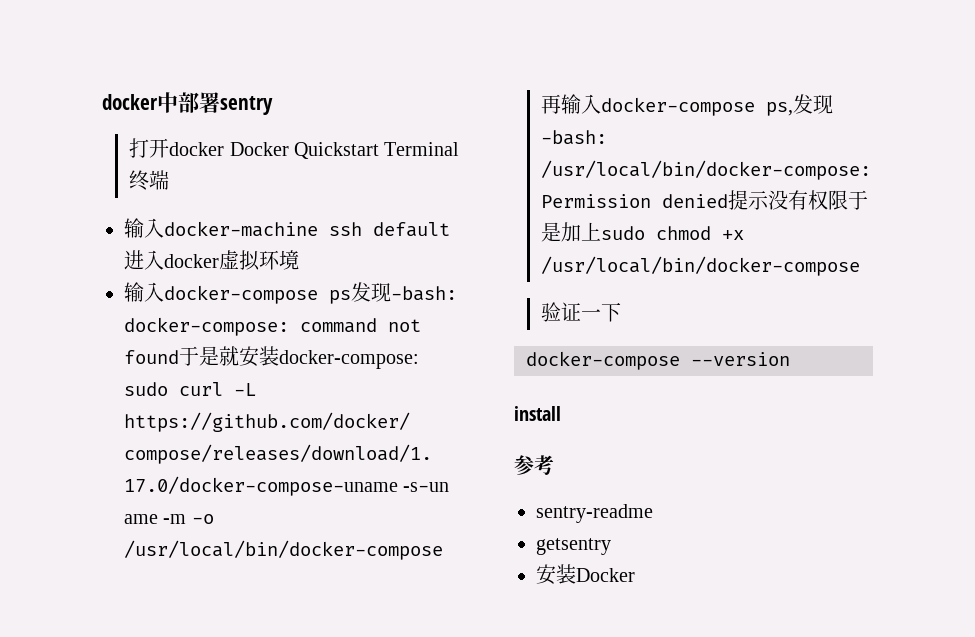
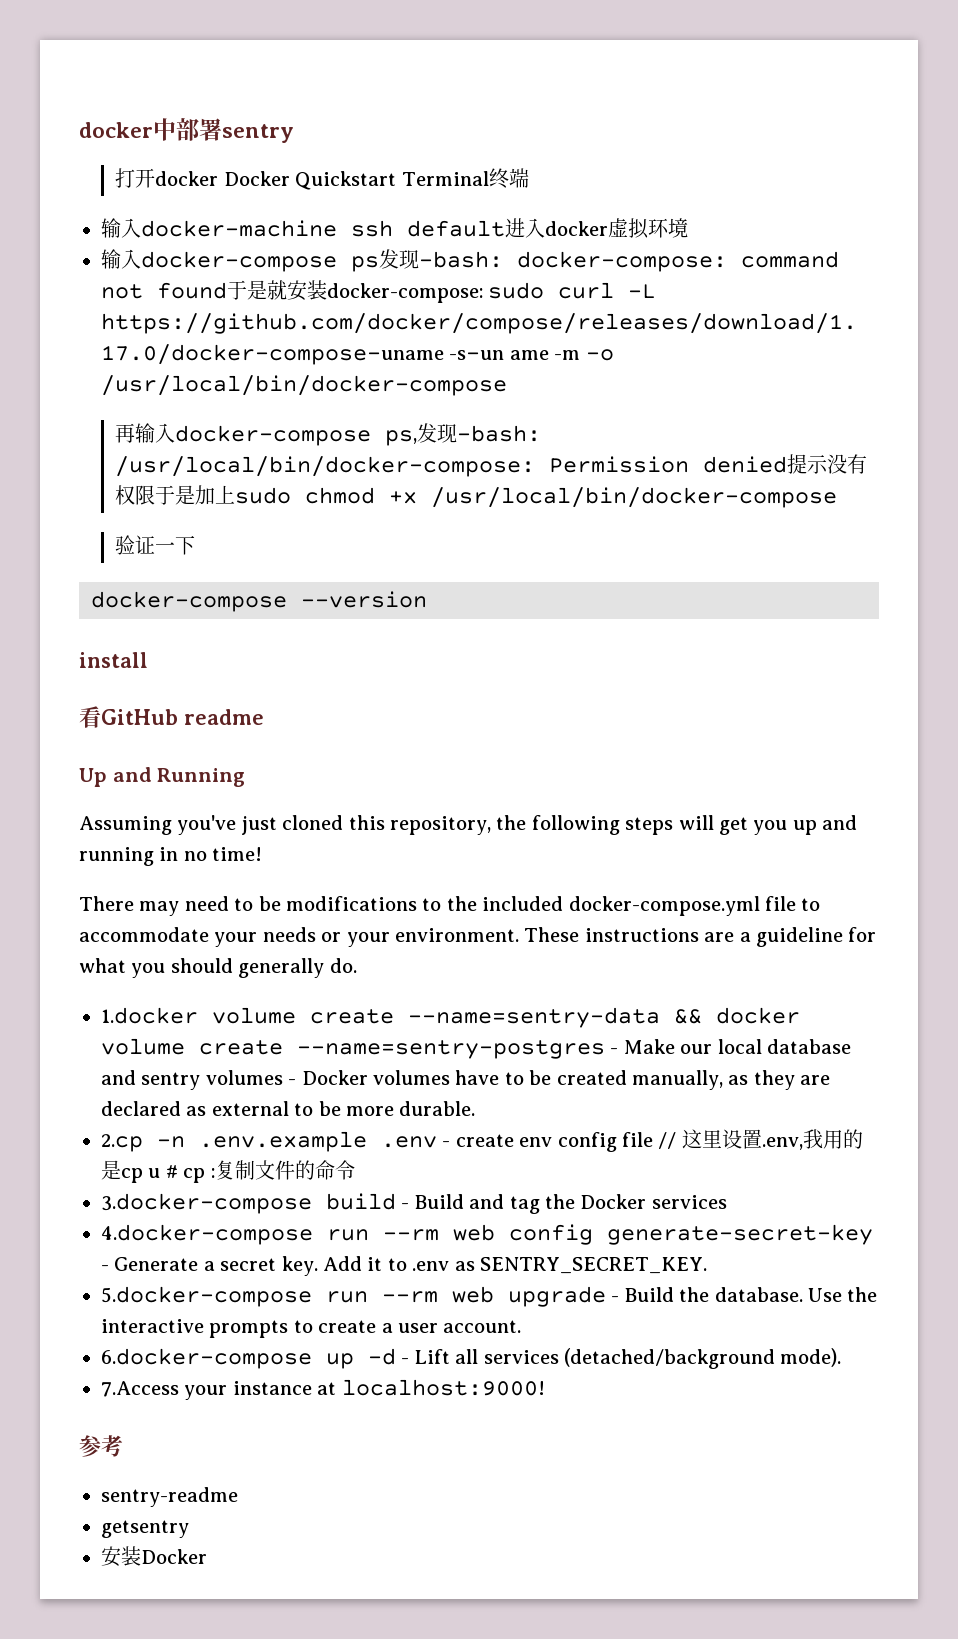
(561, 413) none -> [79,706,264,728] [79,767,246,787] [79,815,858,835] [79,847,263,866] [79,896,821,916] [79,927,877,947] [79,958,357,978] [101,1007,800,1028] [101,1038,851,1059] [101,1070,831,1090] [101,1101,476,1116] [101,1129,863,1152] [101,1160,355,1183] [101,1193,727,1214] [101,1224,873,1245] [101,1256,707,1276] [101,1286,878,1307] [101,1319,522,1338] [101,1348,842,1369] [101,1379,545,1400] // 看GitHub readme // Up and Running // Assuming you've just cloned this repository, the following steps will get you up and running in no time! // There may need to be modifications to the included docker-compose.yml file to accommodate your needs or your environment. These instructions are a guideline for what you should generally do. // 1.docker volume create --name=sentry-data && docker volume create --name=sentry-postgres - Make our local database and sentry volumes - Docker volumes have to be created manually, as they are declared as external to be more durable. // 2.cp -n .env.example .env - create env config file // 这里设置.env,我用的是cp u # cp :复制文件的命令 // 3.docker-compose build - Build and tag the Docker services // 4.docker-compose run --rm web config generate-secret-key - Generate a secret key. Add it to .env as SENTRY_SECRET_KEY. // 5.docker-compose run --rm web upgrade - Build the database. Use the interactive prompts to create a user account. // 6.docker-compose up -d - Lift all services (detached/background mode). // 7.Access your instance at localhost:9000!

